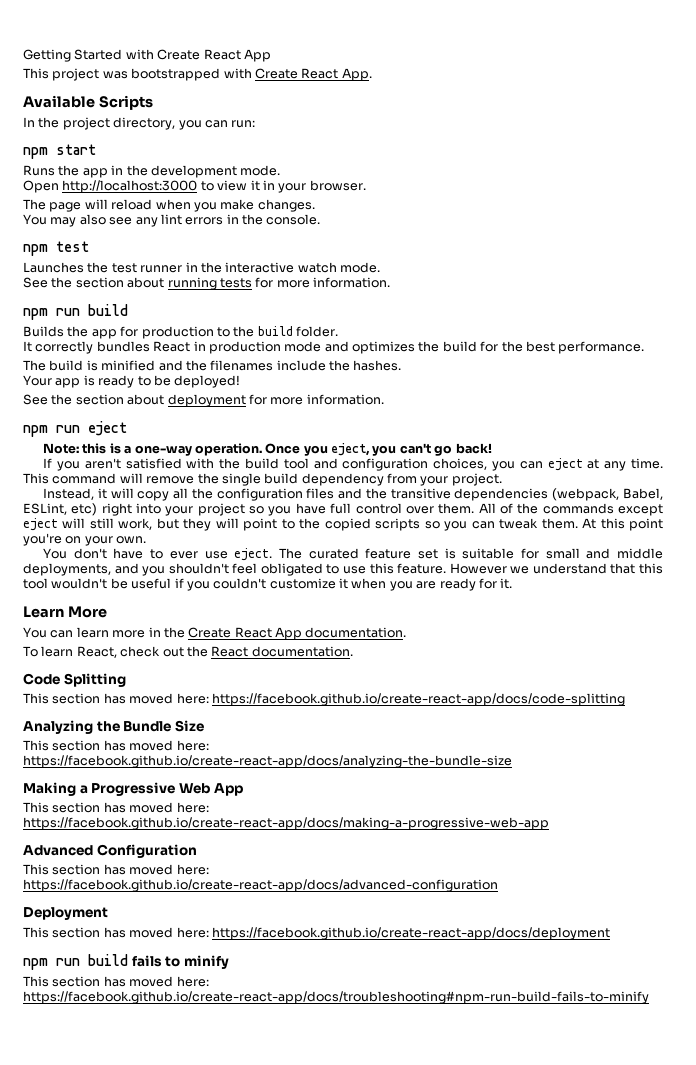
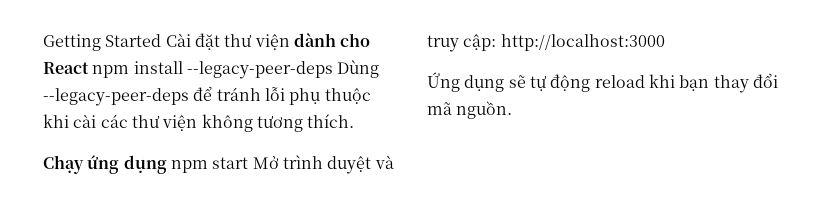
[125,49,271,62] [23,68,372,81] [23,95,153,110] [23,117,256,130] [23,144,96,159] [23,165,281,178] [23,180,366,193] [23,199,315,212] [23,214,321,227] [23,241,89,256] [23,262,380,273] [23,277,390,290] [23,304,128,320] [23,326,338,339] [23,341,645,354] [23,360,402,371] [23,375,241,388] [23,394,384,407] [23,421,127,437] [43,443,492,456] [43,458,663,471] [23,473,502,486] [43,488,663,501] [23,503,664,516] [23,518,664,531] [23,533,147,546] [43,548,663,561] [23,563,663,576] [23,578,513,591] [23,606,107,618] [23,627,407,640] [23,646,353,658] [23,673,126,687] [23,693,625,706] [23,720,204,734] [23,740,209,751] [23,755,512,768] [23,782,243,796] [23,802,209,813] [23,817,549,830] [23,844,197,858] [23,864,209,875] [23,879,498,892] [23,907,108,920] [23,927,610,940] [23,954,229,970] [23,976,209,987] [23,991,649,1004] with Create React App // This project was bootstrapped with Create React App. // Available Scripts // In the project directory, you can run: // npm start // Runs the app in the development mode. // Open http://localhost:3000 to view it in your browser. // The page will reload when you make changes. // You may also see any lint errors in the console. // npm test // Launches the test runner in the interactive watch mode. // See the section about running tests for more information. // npm run build // Builds the app for production to the build folder. // It correctly bundles React in production mode and optimizes the build for the best performance. // The build is minified and the filenames include the hashes. // Your app is ready to be deployed! // See the section about deployment for more information. // npm run eject // Note: this is a one-way operation. Once you eject, you can't go back! // If you aren't satisfied with the build tool and configuration choices, you can eject at any time. This command will remove the single build dependency from your project. // Instead, it will copy all the configuration files and the transitive dependencies (webpack, Babel, ESLint, etc) right into your project so you have full control over them. All of the commands except eject will still work, but they will point to the copied scripts so you can tweak them. At this point you're on your own. // You don't have to ever use eject. The curated feature set is suitable for small and middle deployments, and you shouldn't feel obligated to use this feature. However we understand that this tool wouldn't be useful if you couldn't customize it when you are ready for it. // Learn More // You can learn more in the Create React App documentation. // To learn React, check out the React documentation. // Code Splitting // This section has moved here: https://facebook.github.io/create-react-app/docs/code-splitting // Analyzing the Bundle Size // This section has moved here: https://facebook.github.io/create-react-app/docs/analyzing-the-bundle-size // Making a Progressive Web App // This section has moved here: https://facebook.github.io/create-react-app/docs/making-a-progressive-web-app // Advanced Configuration // This section has moved here: https://facebook.github.io/create-react-app/docs/advanced-configuration // Deployment // This section has moved here: https://facebook.github.io/create-react-app/docs/deployment // npm run build fails to minify // This section has moved here: https://facebook.github.io/create-react-app/docs/troubleshooting#npm-run-build-fails-to-minify -> [165,33,371,50] [43,60,380,79] [43,86,371,106] [43,114,355,132] [43,155,394,174] [427,34,665,52] [427,72,778,93] [427,101,513,119] Cài đặt thư viện dành cho React npm install --legacy-peer-deps Dùng --legacy-peer-deps để tránh lỗi phụ thuộc khi cài các thư viện không tương thích. // Chạy ứng dụng npm start Mở trình duyệt và truy cập: http://localhost:3000 // Ứng dụng sẽ tự động reload khi bạn thay đổi mã nguồn.

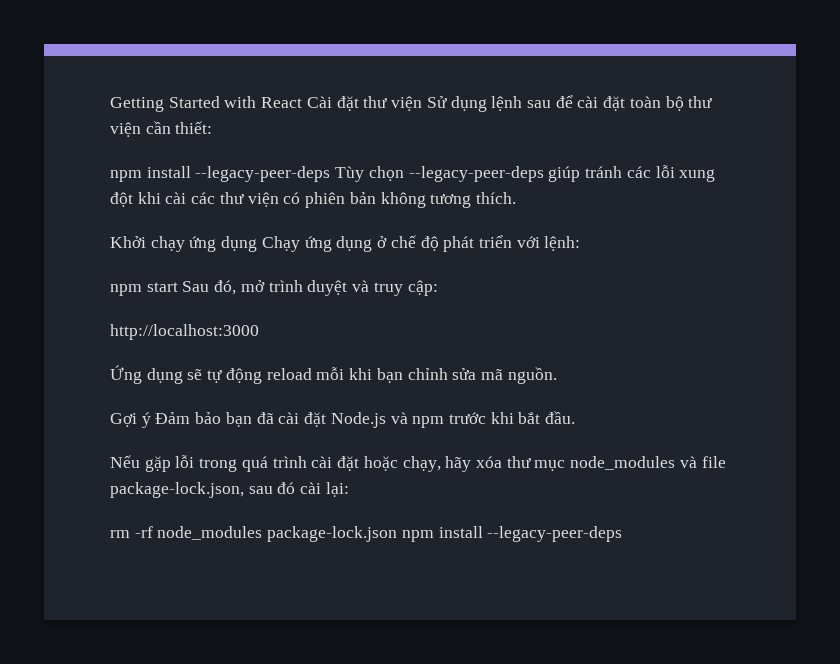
(162, 40) none -> [224,96,303,108] with React
[293,33,371,47] [43,60,380,79] [43,86,371,106] dành cho React npm install --legacy-peer-deps Dùng --legacy-peer-deps để tránh lỗi phụ thuộc -> [426,95,713,112] [110,121,213,137] [110,165,716,182] [110,192,133,207] Sử dụng lệnh sau để cài đặt toàn bộ thư viện cần thiết: // npm install --legacy-peer-deps Tùy chọn --legacy-peer-deps giúp tránh các lỗi xung đột
(198, 123) none -> [283,192,376,208] có phiên bản
[43,155,279,174] Chạy ứng dụng npm start Mở -> [110,235,581,252] [110,280,265,296] Khởi chạy ứng dụng Chạy ứng dụng ở chế độ phát triển với lệnh: // npm start Sau đó, mở
(497, 42) none -> (438, 288) //
(645, 81) none -> [316,367,345,380] mỗi
[713,73,778,93] thay đổi -> [407,368,477,380] chỉnh sửa
(513, 110) none -> [110,411,576,428] [110,455,726,472] [110,482,349,498] [110,526,623,542] // Gợi ý Đảm bảo bạn đã cài đặt Node.js và npm trước khi bắt đầu. // Nếu gặp lỗi trong quá trình cài đặt hoặc chạy, hãy xóa thư mục node_modules và file package-lock.json, sau đó cài lại: // rm -rf node_modules package-lock.json npm install --legacy-peer-deps

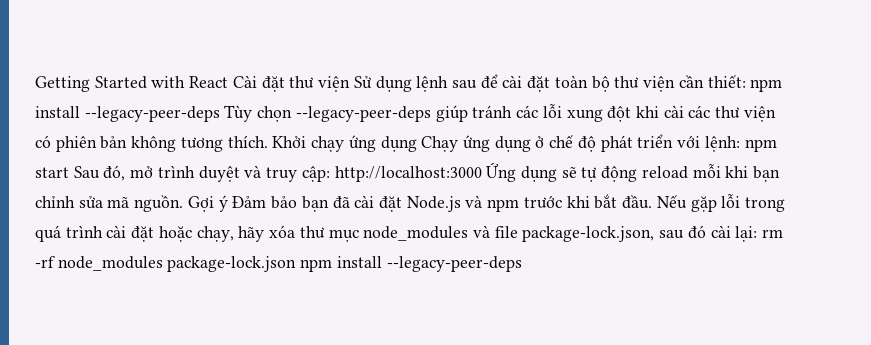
(213, 127) // -> (746, 81) none
(516, 198) // -> (268, 141) none
(581, 243) // -> (740, 144) none
(438, 288) // -> (330, 174) none
(259, 332) // -> (482, 174) none
(557, 375) // -> (184, 203) none
(576, 417) // -> (653, 202) none
(349, 489) // -> (758, 234) none

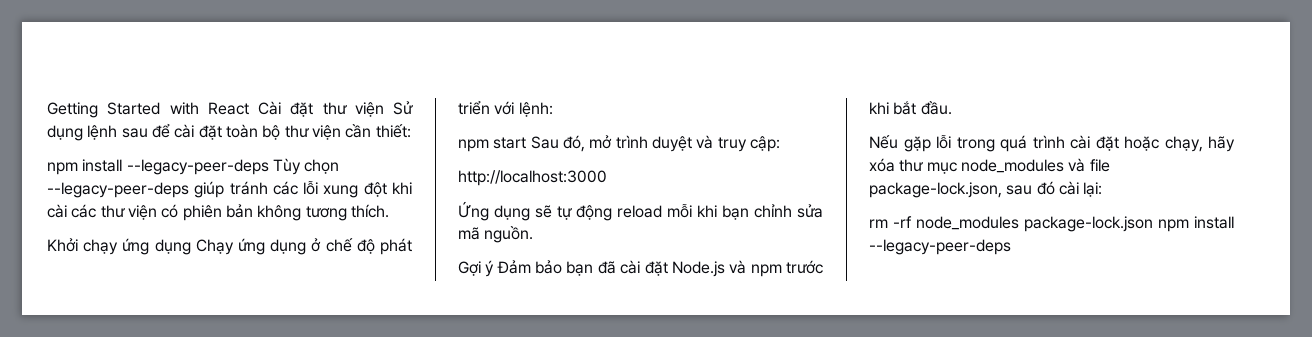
(746, 81) none -> (411, 131) //
(268, 141) none -> (389, 211) //
(740, 144) none -> (553, 109) //
(330, 174) none -> (780, 144) //
(482, 174) none -> (607, 178) //
(184, 203) none -> (534, 234) //
(653, 202) none -> (952, 108) //
(758, 234) none -> (1103, 189) //

